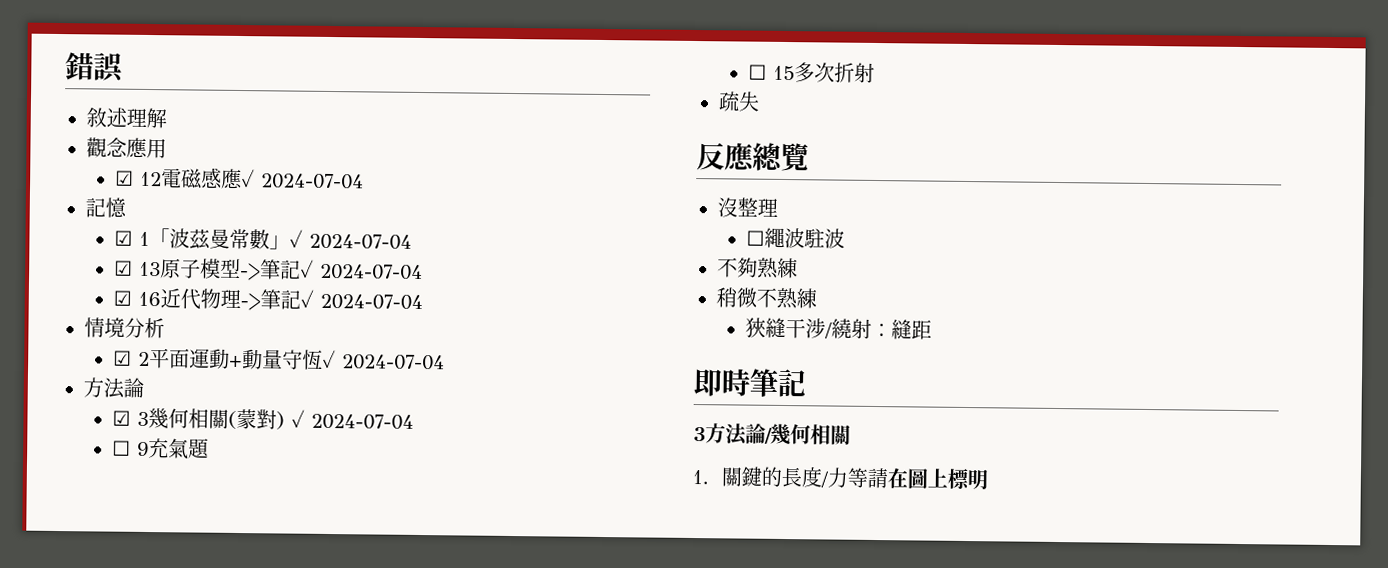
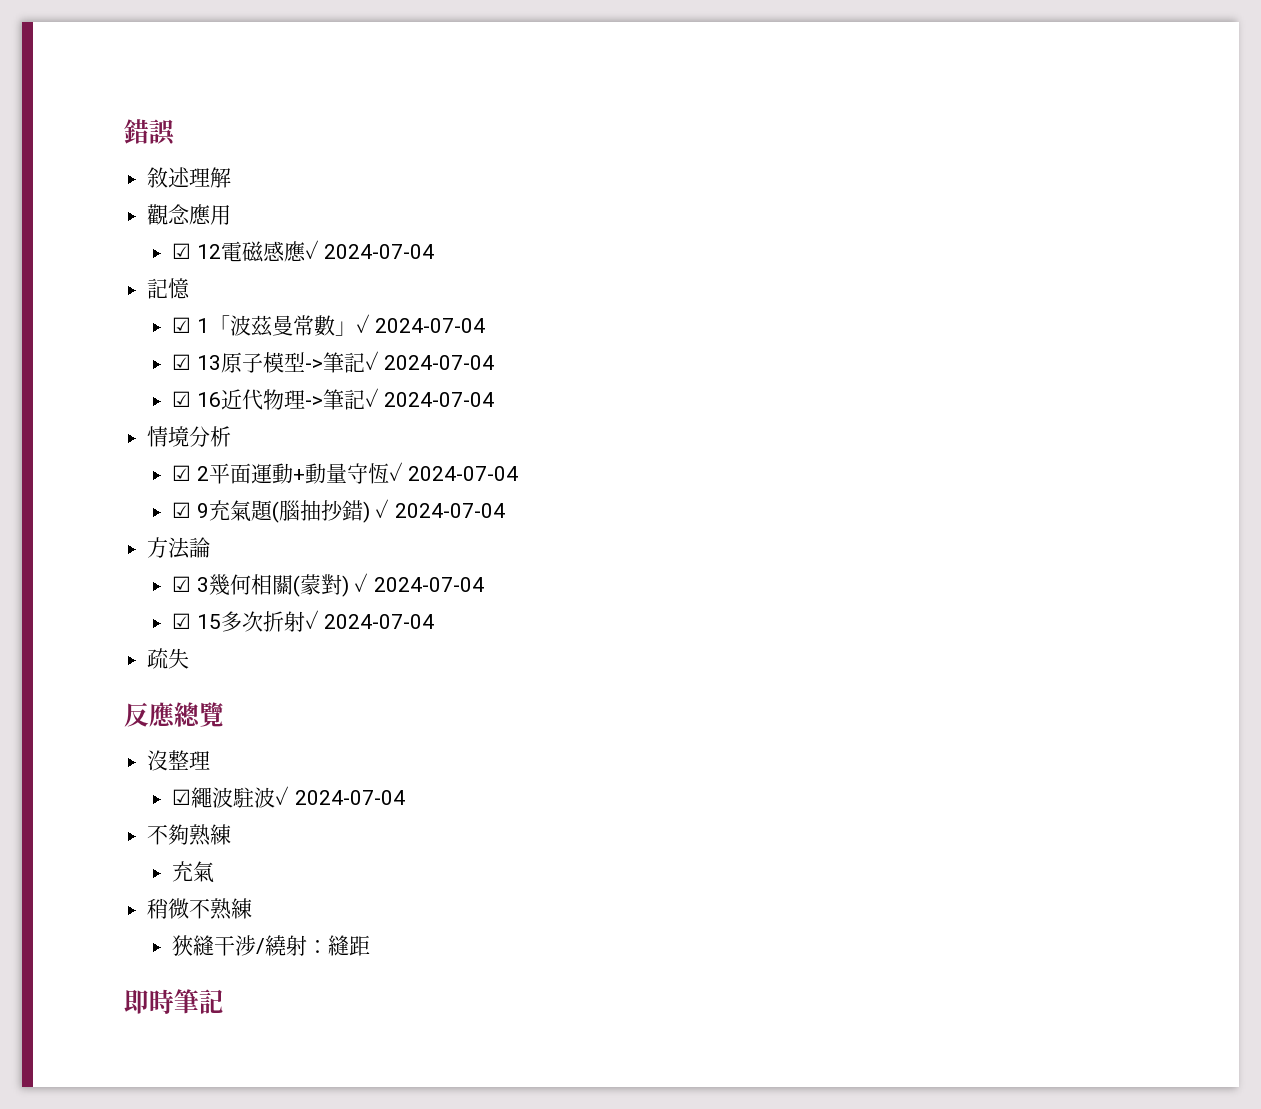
(446, 362) none -> [171,499,505,523] // ☑ 9充氣題(腦抽抄錯) ✓ 2024-07-04
[112,438,211,460] [748,64,768,80] ☐ 9充氣題 // ☐ -> [171,613,191,629] ☑
(876, 72) none -> [304,610,435,629] ✓ 2024-07-04
[746,230,766,246] ☐ -> [171,789,191,805] ☑
(846, 238) none -> [274,786,405,805] ✓ 2024-07-04
(798, 268) none -> [171,861,214,883] // 充氣
[693,423,851,446] [692,466,989,490] // 3方法論/幾何相關 // 1.關鍵的長度/力等請在圖上標明 -> (224, 1001) none

